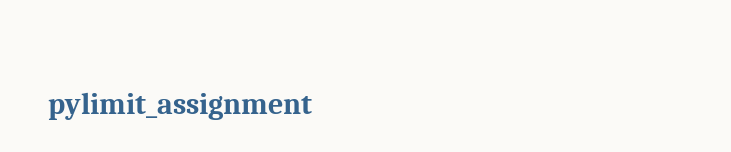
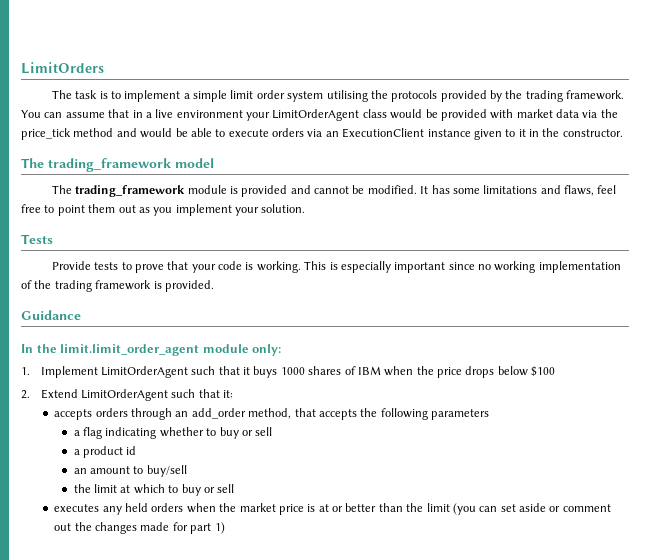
[48,92,312,120] pylimit_assignment -> [21,62,104,74] [51,90,625,102] [21,109,618,121] [21,128,623,140] [21,158,214,172] [51,185,617,197] [21,204,306,216] [21,234,53,244] [51,261,621,273] [21,280,214,292] [21,310,81,320] [21,344,282,356] [21,366,556,378] [21,389,233,401] [54,408,489,420] [73,427,273,439] [73,446,137,458] [73,465,187,477] [73,484,235,496] [54,503,611,515] [54,522,225,534] LimitOrders // The task is to implement a simple limit order system utilising the protocols provided by the trading framework. You can assume that in a live environment your LimitOrderAgent class would be provided with market data via the price_tick method and would be able to execute orders via an ExecutionClient instance given to it in the constructor. // The trading_framework model // The trading_framework module is provided and cannot be modified. It has some limitations and flaws, feel free to point them out as you implement your solution. // Tests // Provide tests to prove that your code is working. This is especially important since no working implementation of the trading framework is provided. // Guidance // In the limit.limit_order_agent module only: // 1. Implement LimitOrderAgent such that it buys 1000 shares of IBM when the price drops below $100 // 2. Extend LimitOrderAgent such that it: // accepts orders through an add_order method, that accepts the following parameters // a flag indicating whether to buy or sell // a product id // an amount to buy/sell // the limit at which to buy or sell // executes any held orders when the market price is at or better than the limit (you can set aside or comment out the changes made for part 1)

